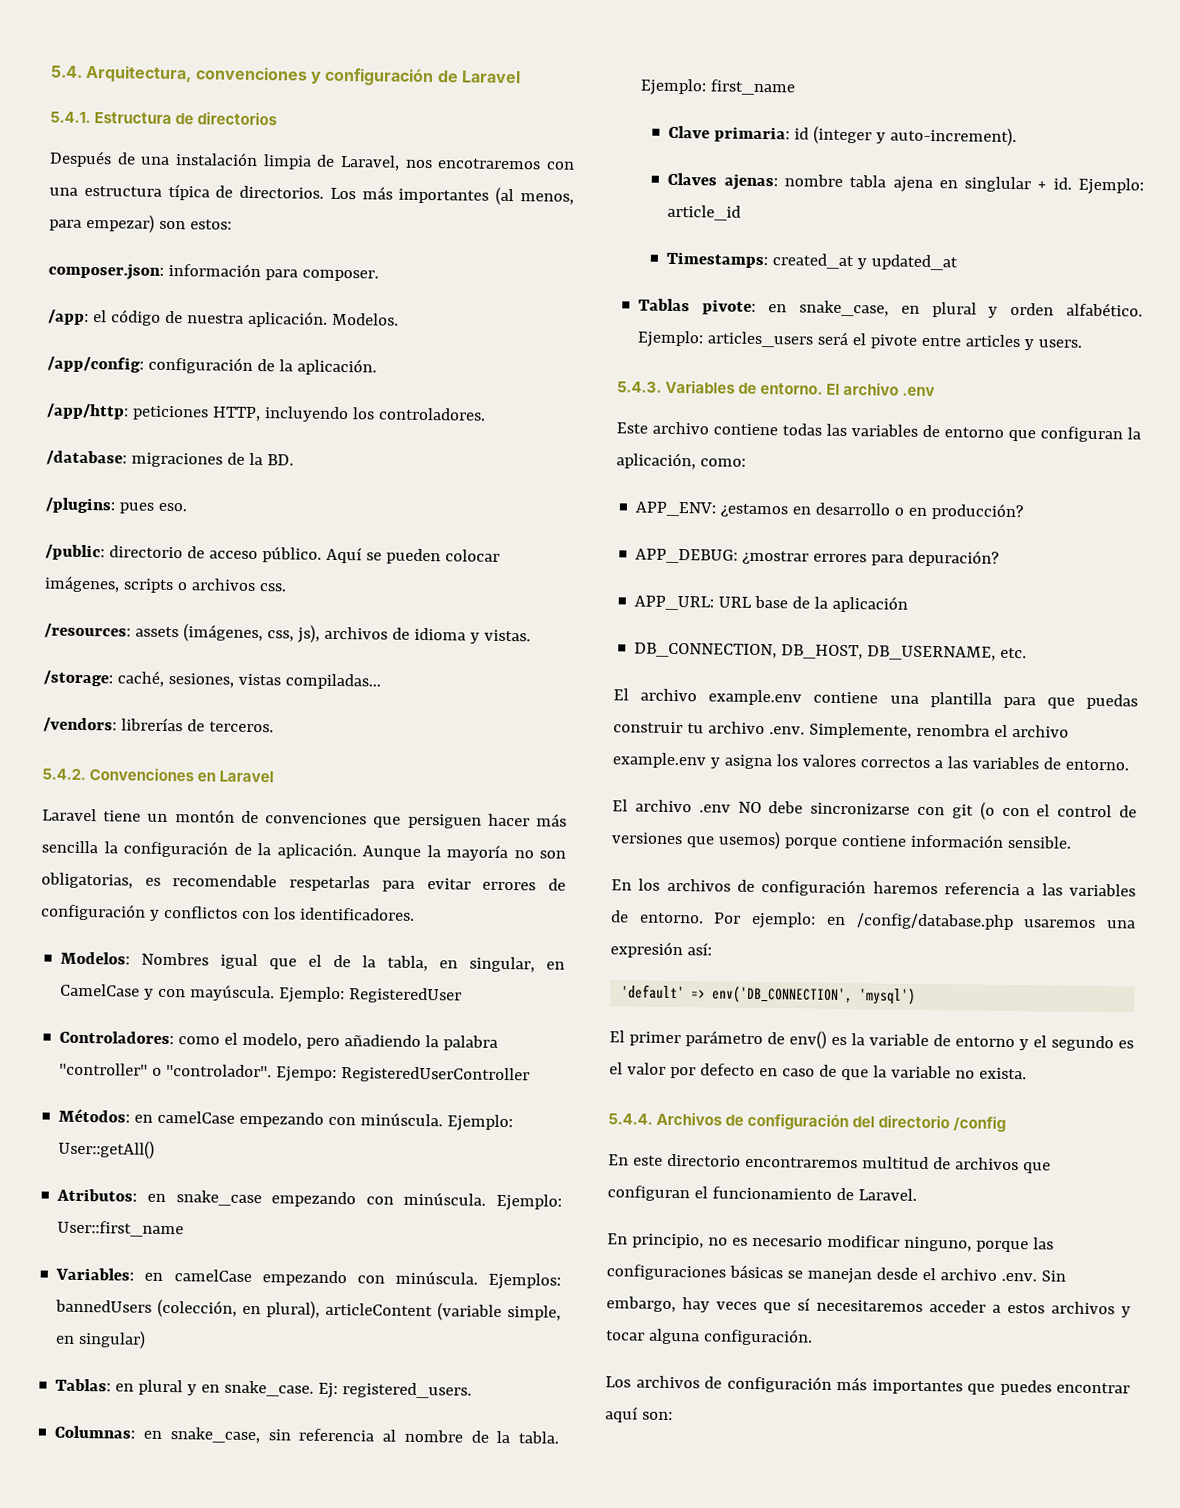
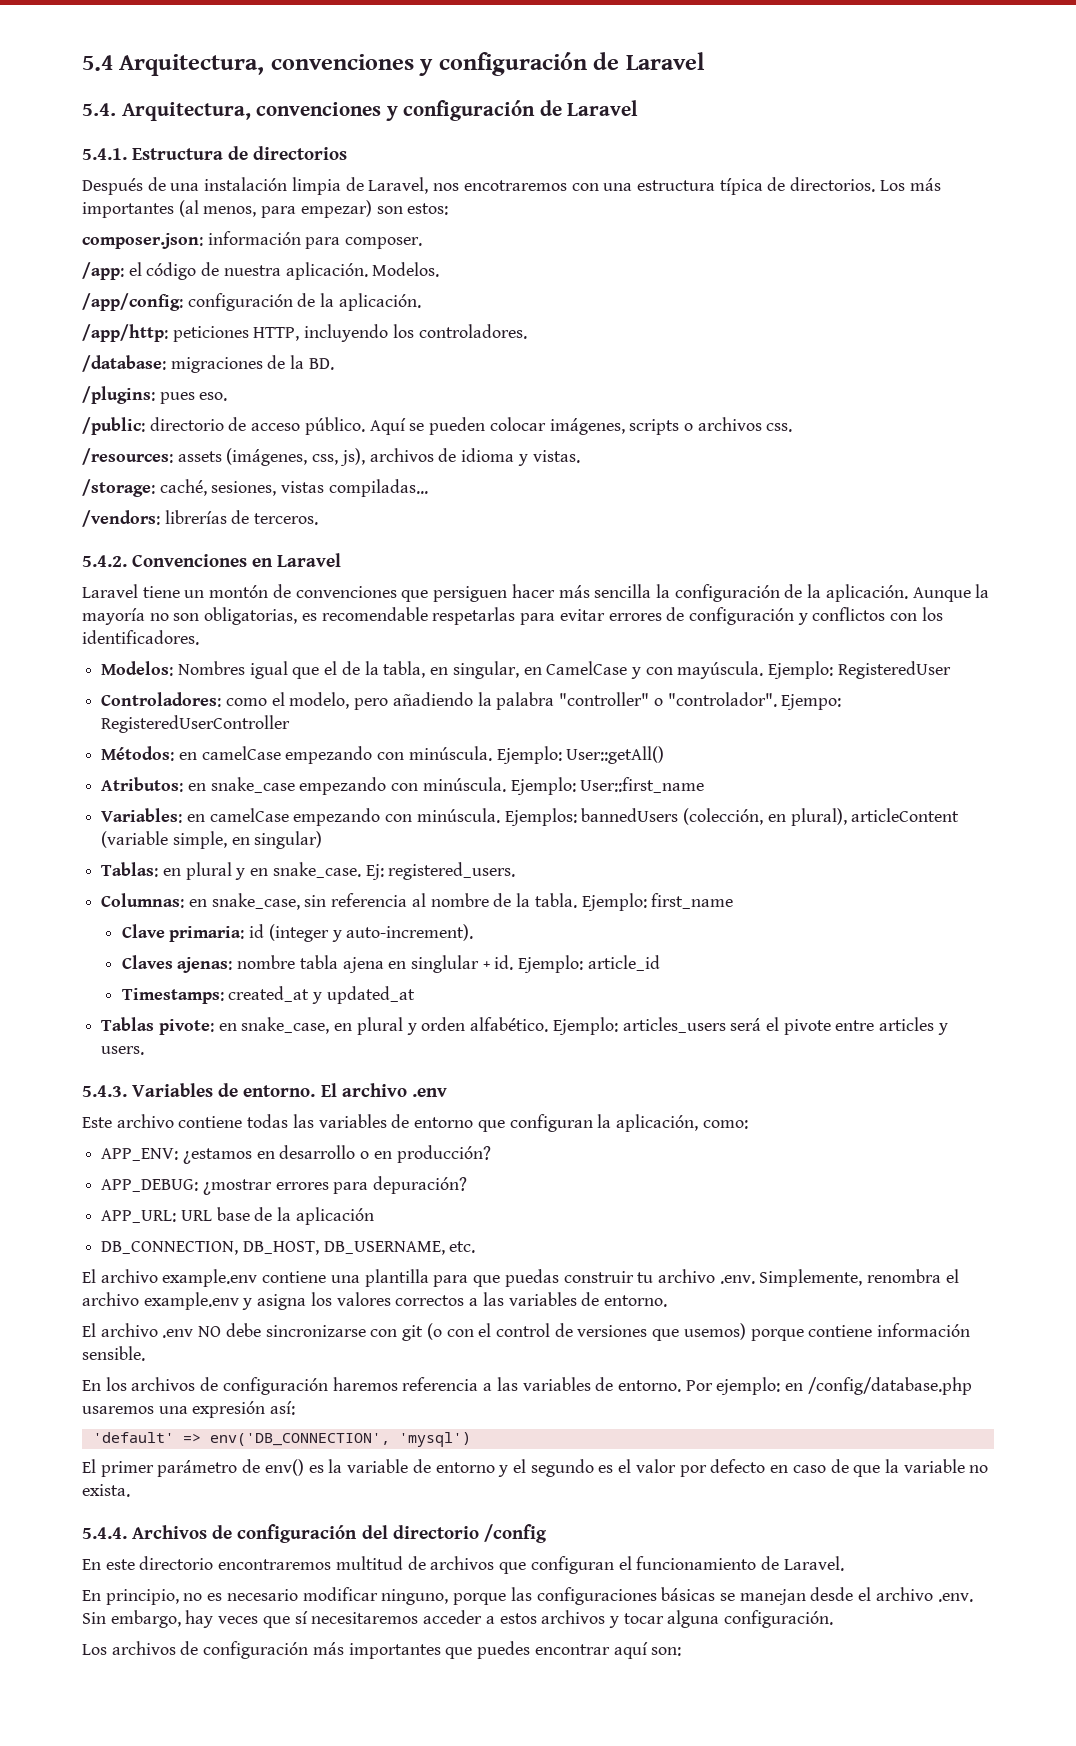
(50, 71) none -> [82,52,705,76] 5.4 Arquitectura, convenciones y configuración de Laravel //

